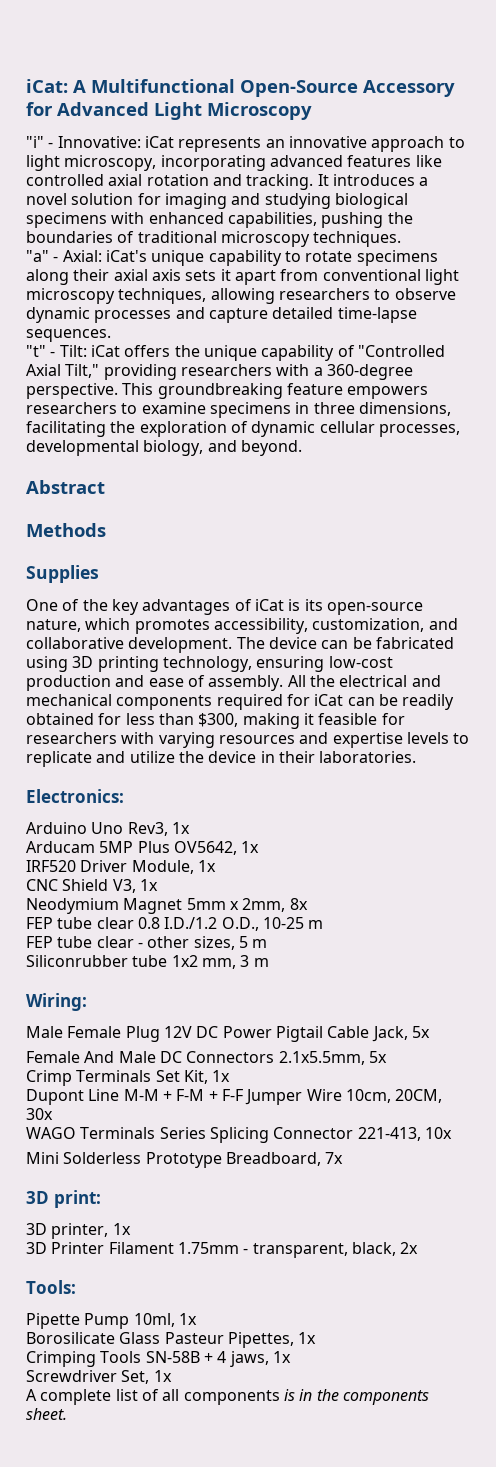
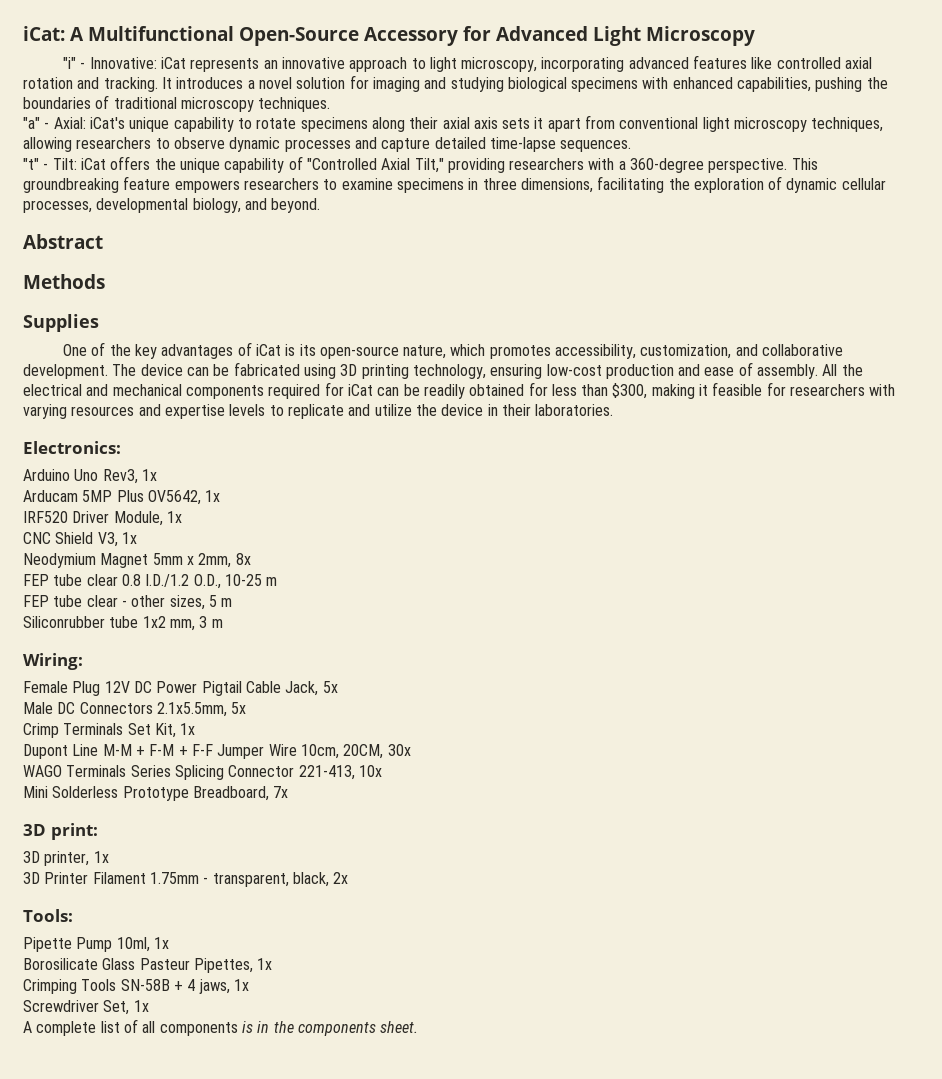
[26,1026,63,1038] Male -> (83, 661) none
[26,1051,115,1063] Female And -> (338, 687) none

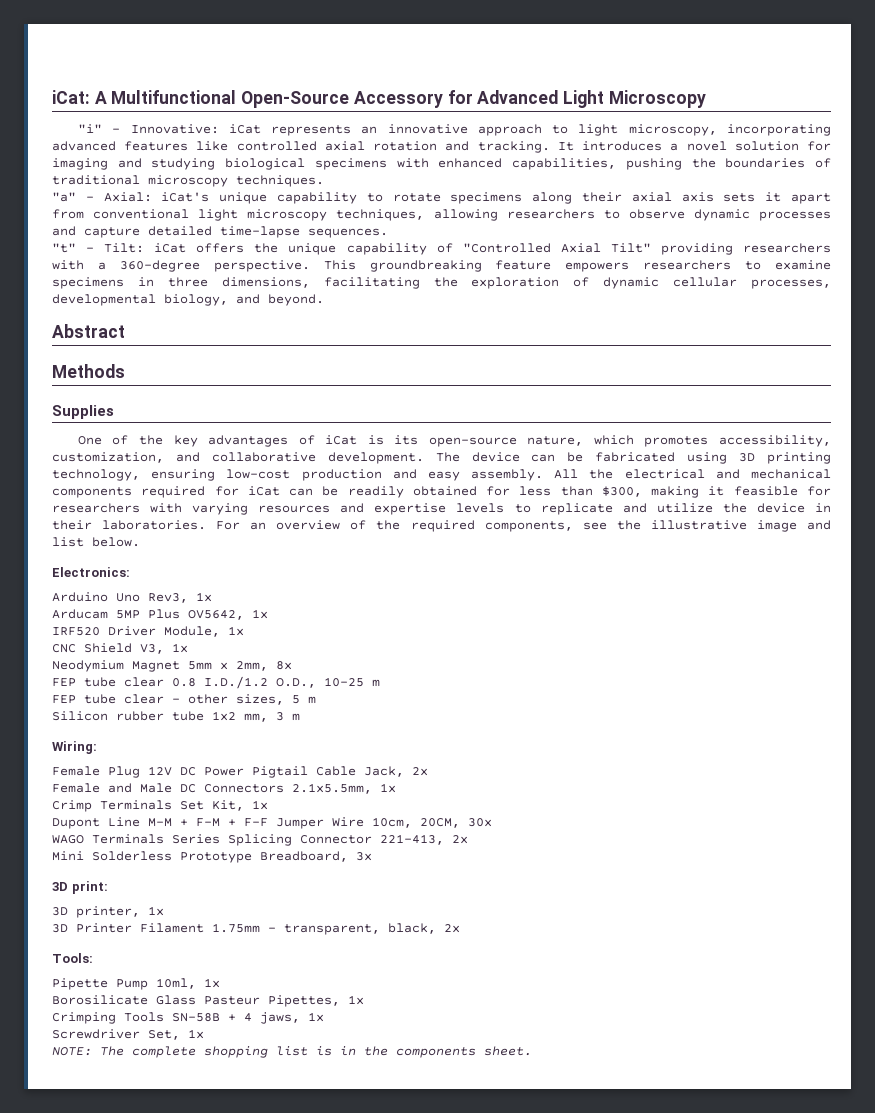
[414,158,444,173] Tilt," -> [610,243,651,253] Tilt"
[704,362,753,376] ease of -> [427,471,460,481] easy
(614, 410) none -> [216,520,832,532] [52,537,140,547] For an overview of the required components, see the illustrative image and list below.
[23,616,105,628] Siliconrubber -> [52,711,164,721] Silicon rubber
[322,681,338,693] 5x // -> [412,767,428,776] [52,783,132,793] 2x // Female and
[231,702,247,714] 5x -> [380,783,396,793] 1x
[358,765,382,777] 10x -> [452,835,468,844] 2x
[273,786,289,798] 7x -> [356,852,372,861] 3x
[23,1019,238,1036] A complete list of all components -> [52,1046,308,1058] NOTE: The complete shopping list

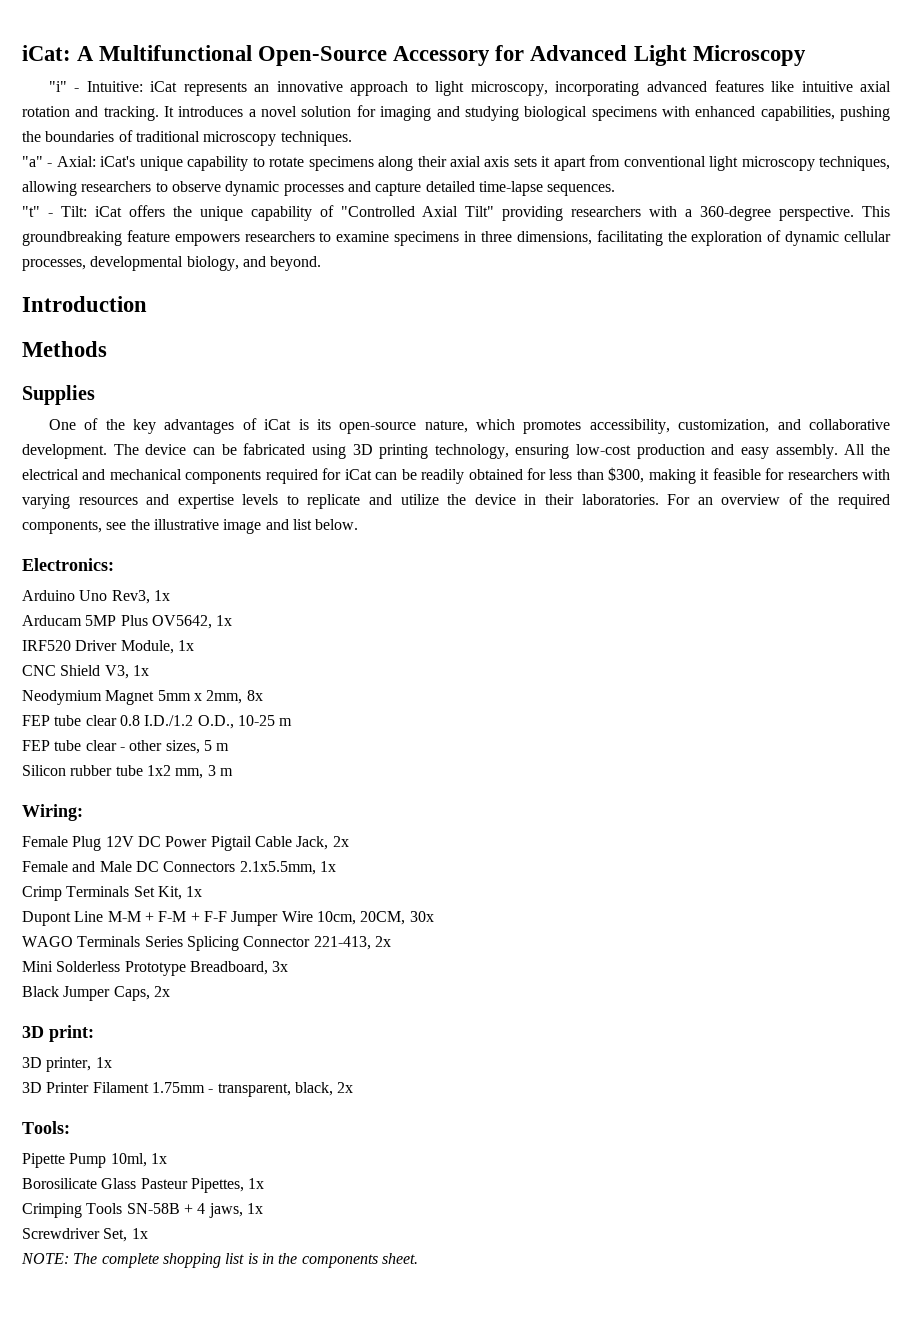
[130,124,219,134] Innovative: -> [86,81,143,92] Intuitive:
[236,141,317,151] controlled -> [801,81,853,92] intuitive
[52,324,125,338] Abstract -> [22,296,147,312] Introduction
(372, 856) none -> [22,986,170,1001] // Black Jumper Caps, 2x

